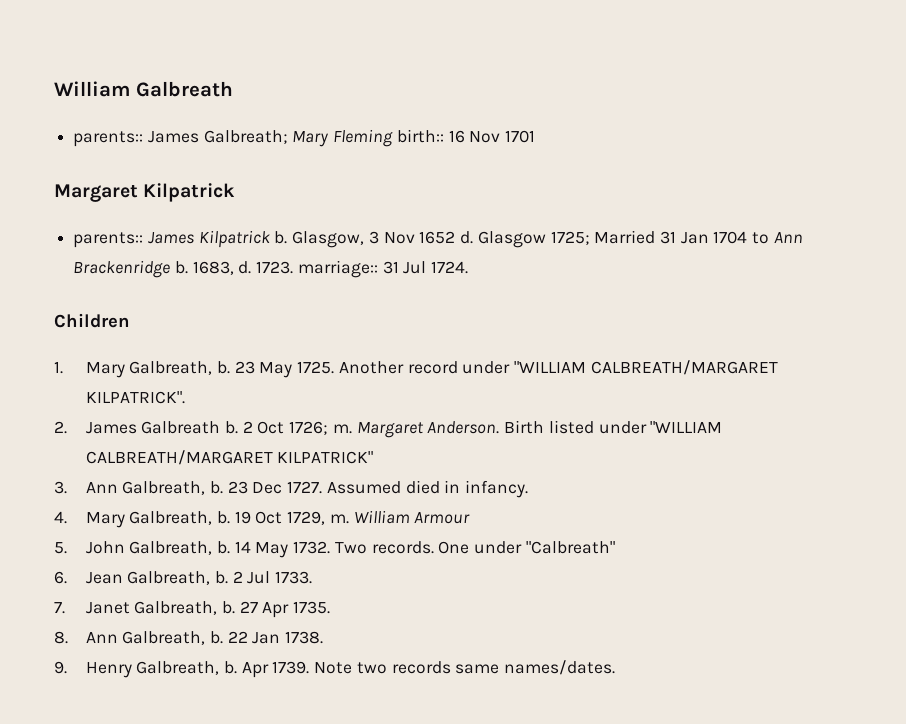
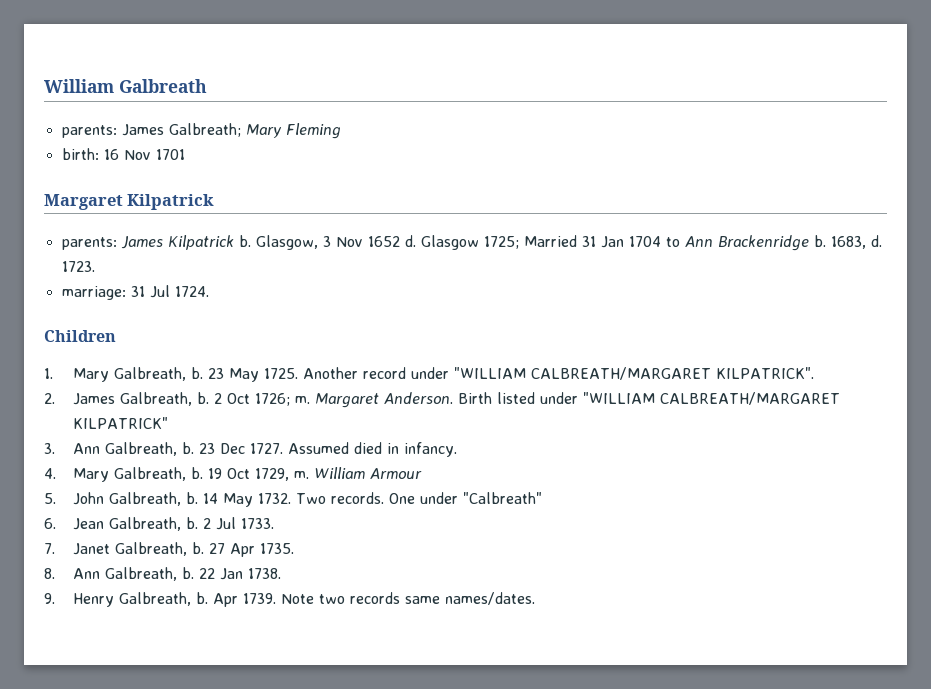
[73,131,144,147] parents:: -> [61,125,117,138] parents:
[396,129,444,143] birth:: -> [61,148,99,160] // birth:
[73,232,144,248] parents:: -> [61,237,117,250] parents:
[297,260,378,278] marriage:: -> [61,286,126,300] // marriage:
[141,421,221,434] Galbreath -> [120,392,193,406] Galbreath,

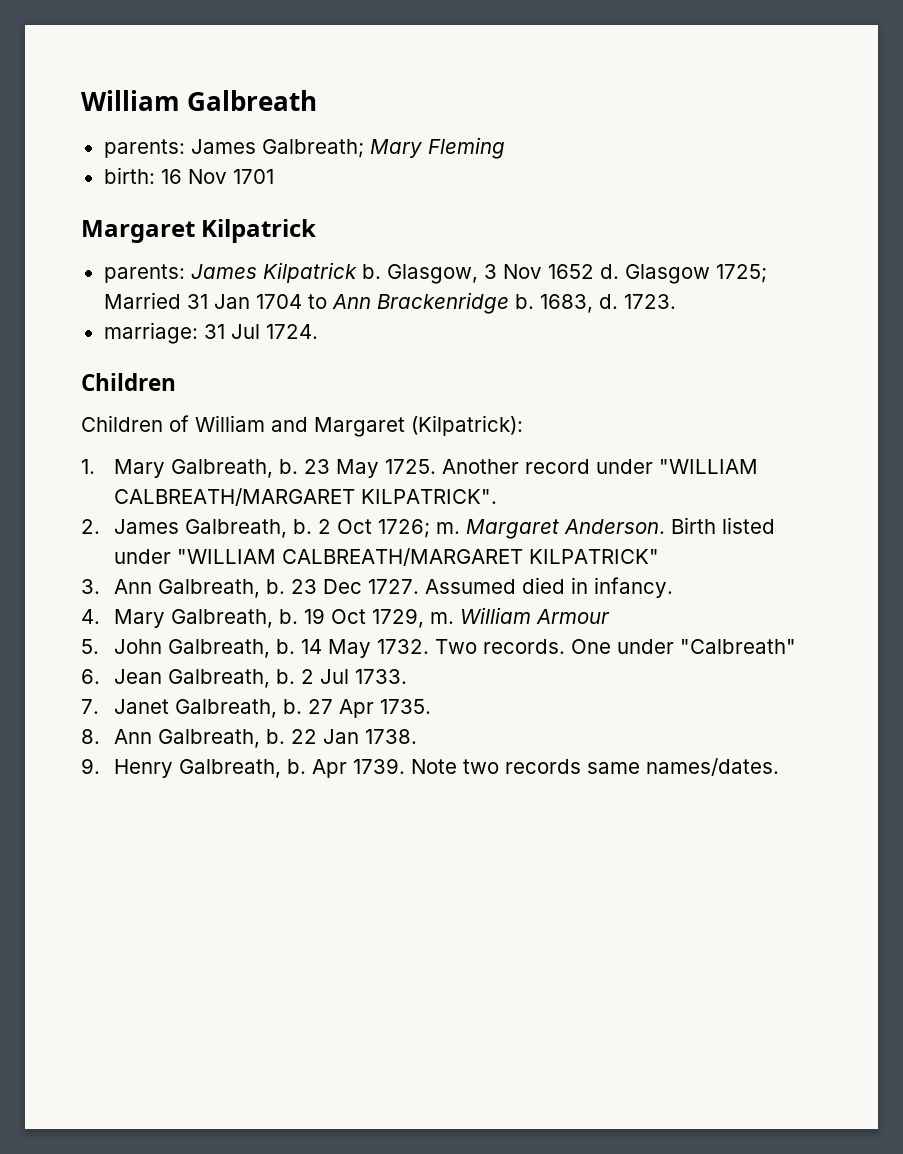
(116, 336) none -> [81,415,523,437] // Children of William and Margaret (Kilpatrick):

